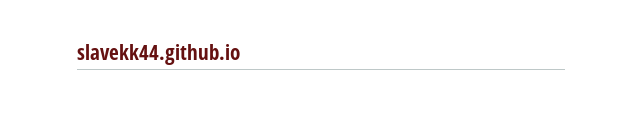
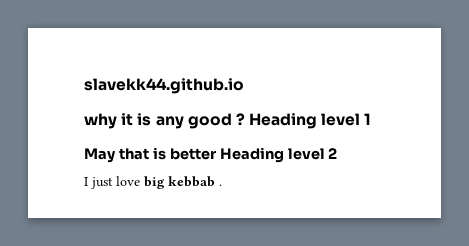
(240, 54) none -> [84,113,372,129] [84,147,338,163] [84,176,222,189] // why it is any good ? Heading level 1 // May that is better Heading level 2 // I just love big kebbab .

